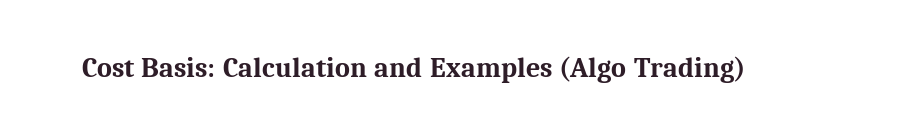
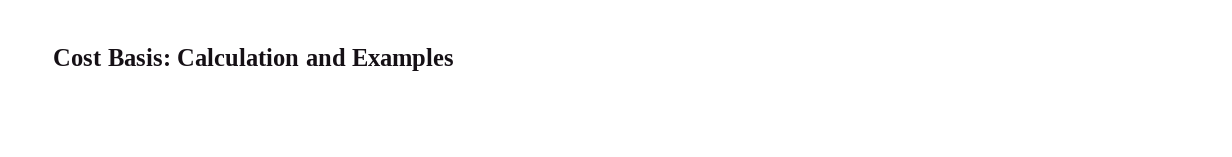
[559,56,745,83] (Algo Trading) -> (455, 59) none

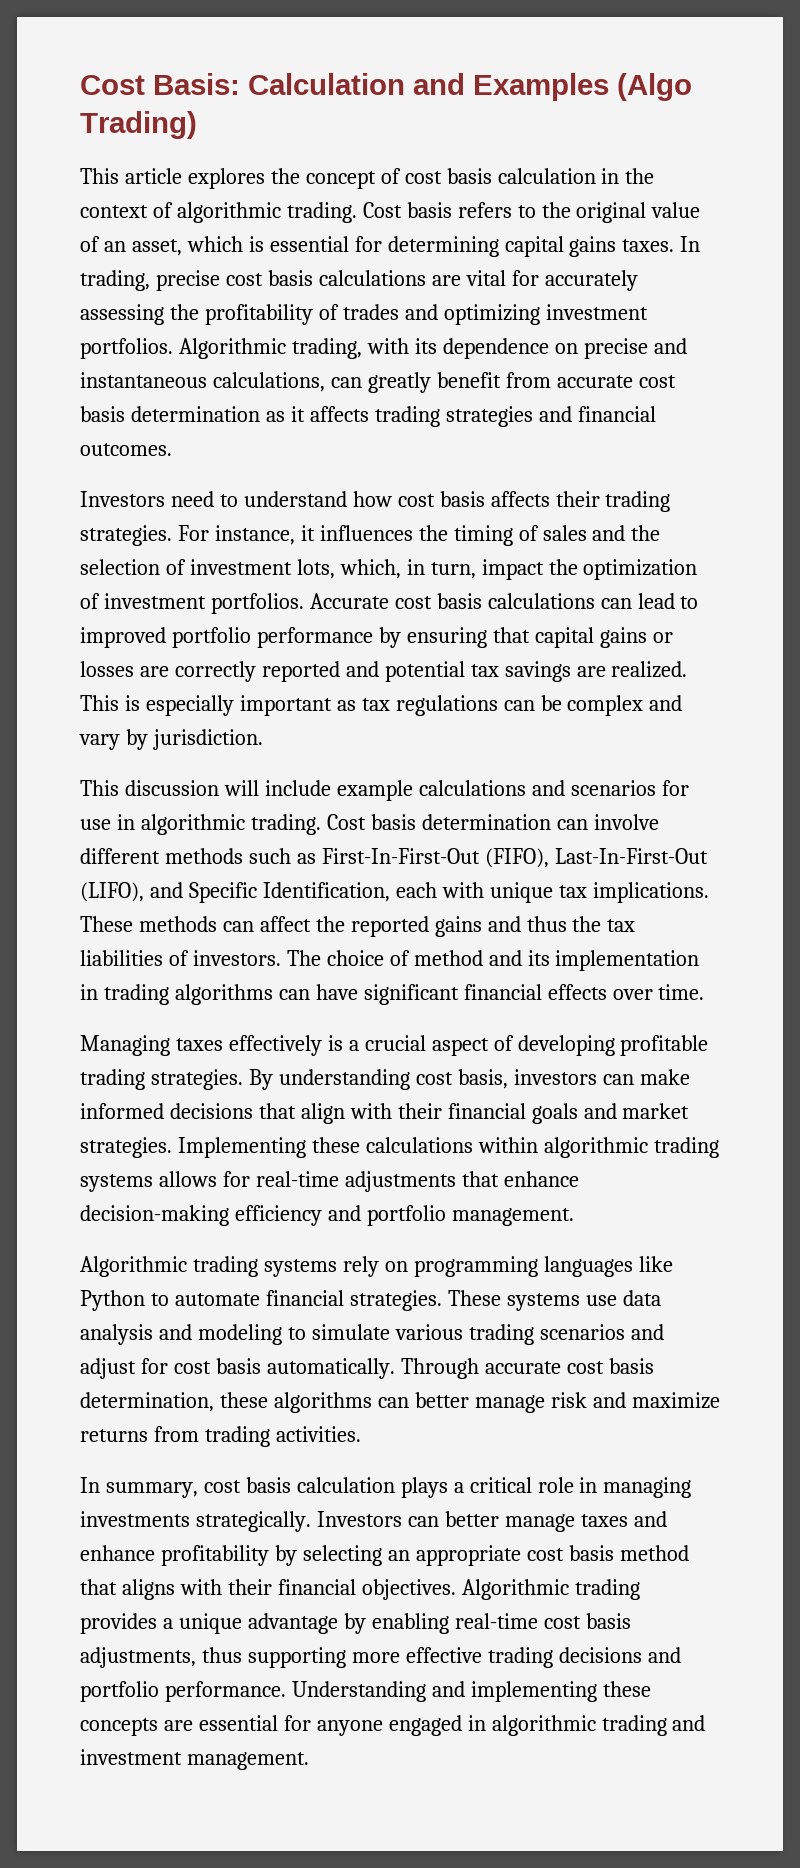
(455, 59) none -> [617,73,692,101] [80,111,197,139] [80,168,655,189] [80,202,701,223] [80,236,701,257] [80,270,638,291] [80,304,648,325] [80,338,687,359] [80,372,676,393] [80,406,656,427] [80,443,172,456] [80,491,671,512] [80,525,661,546] [80,559,698,580] [80,593,699,614] [80,627,673,648] [80,661,688,682] [80,695,683,716] [79,729,263,750] [80,780,689,801] [80,814,659,835] [80,848,708,868] [80,882,709,903] [80,916,636,937] [80,950,700,971] [80,984,705,1005] [80,1035,709,1056] [80,1069,690,1090] [80,1103,690,1124] [80,1137,719,1158] [80,1171,579,1192] [80,1205,574,1226] [80,1256,673,1277] [80,1290,661,1311] [80,1324,664,1345] [80,1358,654,1379] [80,1392,720,1413] [80,1426,361,1447] [80,1477,692,1498] [80,1511,667,1532] [80,1545,689,1566] [80,1579,640,1600] [80,1613,631,1634] [80,1647,681,1668] [80,1681,651,1702] [80,1715,706,1736] [80,1749,309,1770] (Algo Trading) // This article explores the concept of cost basis calculation in the context of algorithmic trading. Cost basis refers to the original value of an asset, which is essential for determining capital gains taxes. In trading, precise cost basis calculations are vital for accurately assessing the profitability of trades and optimizing investment portfolios. Algorithmic trading, with its dependence on precise and instantaneous calculations, can greatly benefit from accurate cost basis determination as it affects trading strategies and financial outcomes. // Investors need to understand how cost basis affects their trading strategies. For instance, it influences the timing of sales and the selection of investment lots, which, in turn, impact the optimization of investment portfolios. Accurate cost basis calculations can lead to improved portfolio performance by ensuring that capital gains or losses are correctly reported and potential tax savings are realized. This is especially important as tax regulations can be complex and vary by jurisdiction. // This discussion will include example calculations and scenarios for use in algorithmic trading. Cost basis determination can involve different methods such as First-In-First-Out (FIFO), Last-In-First-Out (LIFO), and Specific Identification, each with unique tax implications. These methods can affect the reported gains and thus the tax liabilities of investors. The choice of method and its implementation in trading algorithms can have significant financial effects over time. // Managing taxes effectively is a crucial aspect of developing profitable trading strategies. By understanding cost basis, investors can make informed decisions that align with their financial goals and market strategies. Implementing these calculations within algorithmic trading systems allows for real-time adjustments that enhance decision-making efficiency and portfolio management. // Algorithmic trading systems rely on programming languages like Python to automate financial strategies. These systems use data analysis and modeling to simulate various trading scenarios and adjust for cost basis automatically. Through accurate cost basis determination, these algorithms can better manage risk and maximize returns from trading activities. // In summary, cost basis calculation plays a critical role in managing investments strategically. Investors can better manage taxes and enhance profitability by selecting an appropriate cost basis method that aligns with their financial objectives. Algorithmic trading provides a unique advantage by enabling real-time cost basis adjustments, thus supporting more effective trading decisions and portfolio performance. Understanding and implementing these concepts are essential for anyone engaged in algorithmic trading and investment management.

